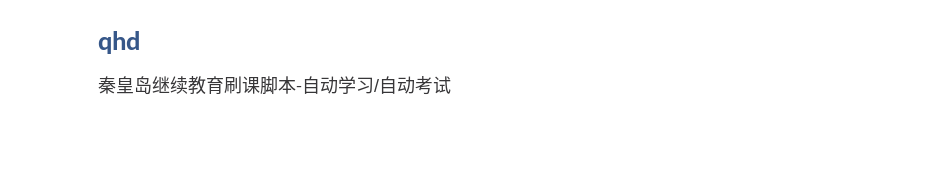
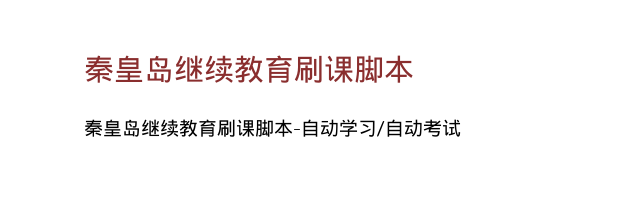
[98,31,140,54] qhd -> [84,55,414,83] 秦皇岛继续教育刷课脚本

